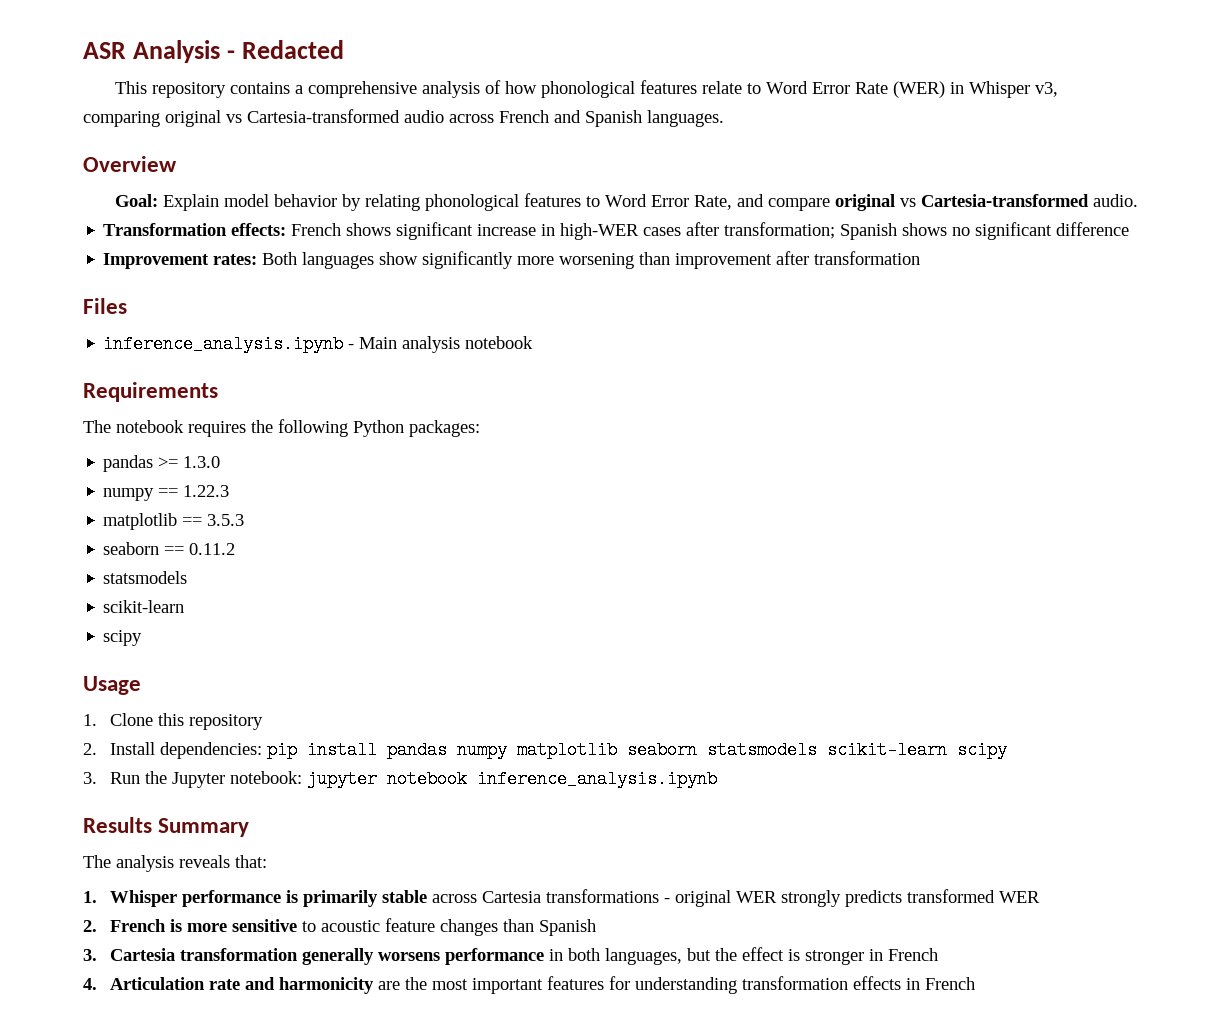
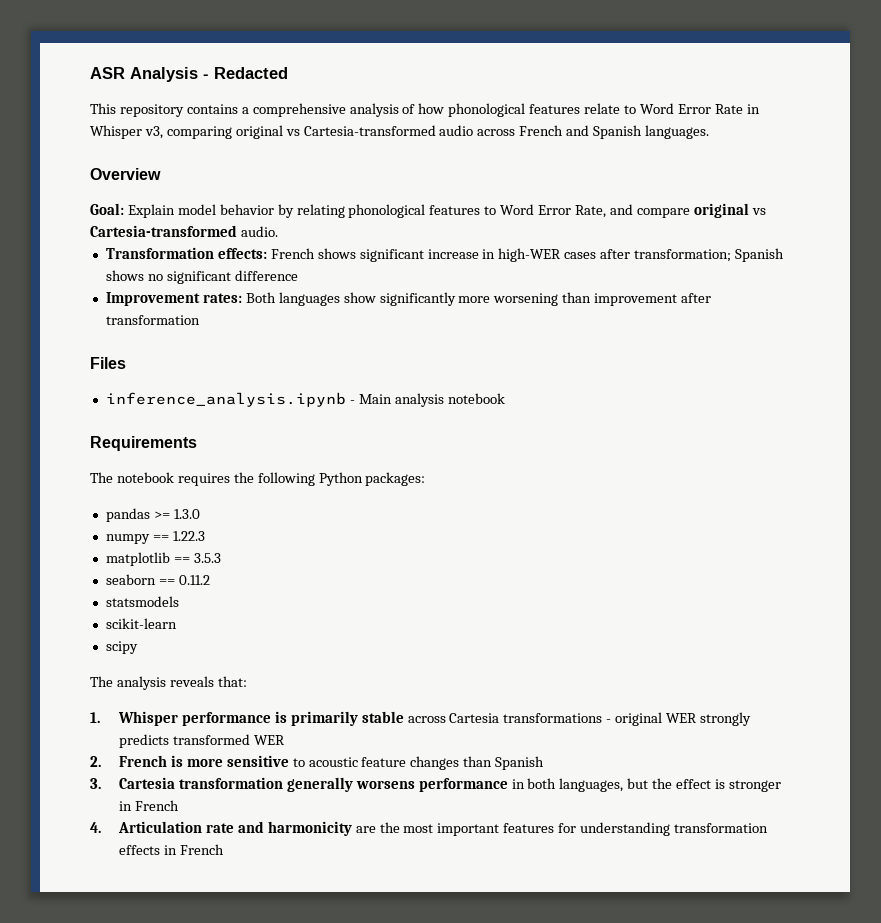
[892,81,945,98] (WER) -> (743, 109) none
[83,676,141,695] [83,713,264,730] [83,741,1008,759] [83,770,718,788] [83,817,250,837] // Usage // 1. Clone this repository // 2. Install dependencies: pip install pandas numpy matplotlib seaborn statsmodels scikit-learn scipy // 3. Run the Jupyter notebook: jupyter notebook inference_analysis.ipynb // Results Summary -> (138, 647) none

